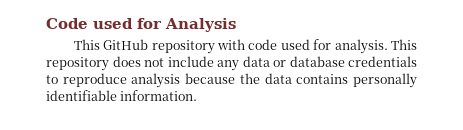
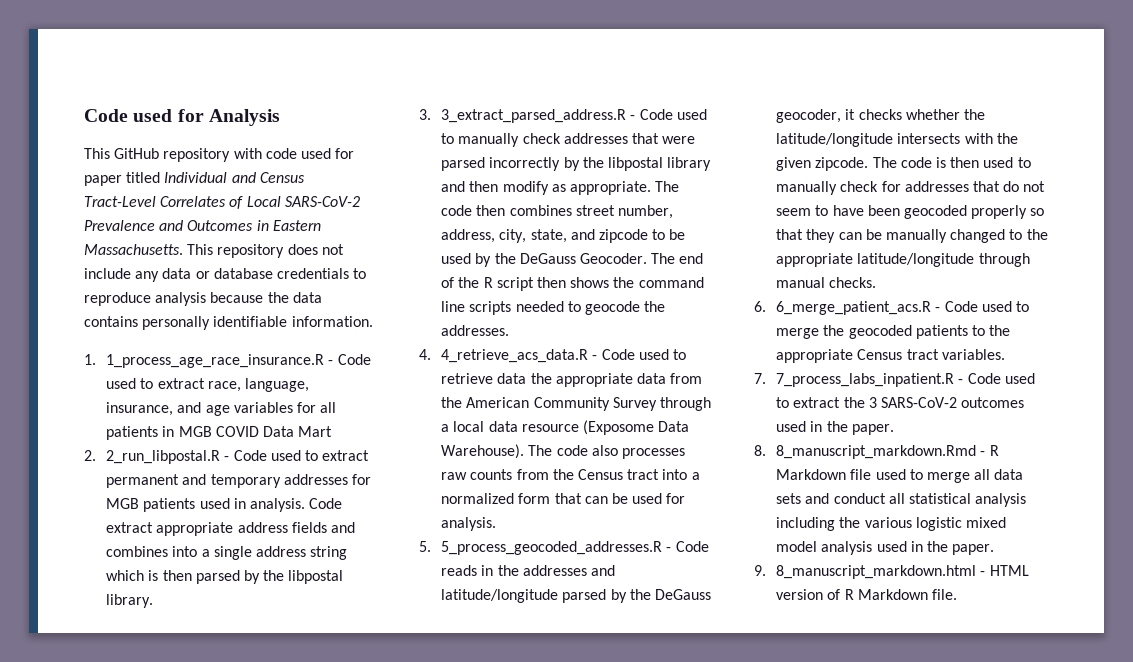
[334,39,388,54] analysis. -> [84,172,305,186] [84,196,360,209] [84,220,321,231] [84,244,183,255] paper titled Individual and Census Tract-Level Correlates of Local SARS-CoV-2 Prevalence and Outcomes in Eastern Massachusetts.
(198, 95) none -> [84,354,371,368] [106,378,309,392] [106,402,337,416] [106,426,333,440] [84,450,370,464] [106,474,371,488] [106,498,343,512] [106,522,355,536] [106,546,348,560] [106,570,344,584] [106,594,154,608] [419,109,707,123] [441,133,696,147] [441,157,712,171] [441,181,680,195] [441,205,673,219] [441,229,686,243] [441,253,704,267] [441,277,704,291] [441,301,666,315] [441,325,510,336] [419,349,686,363] [441,373,703,387] [441,397,711,411] [441,420,690,435] [441,444,685,459] [441,469,700,480] [441,493,686,504] [441,517,497,531] [419,541,709,555] [441,565,615,576] [441,589,711,603] [776,109,985,123] [776,133,1018,147] [776,157,1031,171] [776,181,1046,195] [776,205,1045,219] [776,229,1048,243] [776,253,1030,267] [776,277,877,288] [754,301,1029,315] [776,325,1011,339] [776,349,1005,363] [754,373,1035,387] [776,397,1025,408] [776,421,894,435] [754,445,999,459] [776,469,1024,483] [776,493,1027,507] [776,517,1006,531] [776,541,995,555] [754,565,1029,579] [776,589,957,600] // 1. 1_process_age_race_insurance.R - Code used to extract race, language, insurance, and age variables for all patients in MGB COVID Data Mart // 2. 2_run_libpostal.R - Code used to extract permanent and temporary addresses for MGB patients used in analysis. Code extract appropriate address fields and combines into a single address string which is then parsed by the libpostal library. // 3. 3_extract_parsed_address.R - Code used to manually check addresses that were parsed incorrectly by the libpostal library and then modify as appropriate. The code then combines street number, address, city, state, and zipcode to be used by the DeGauss Geocoder. The end of the R script then shows the command line scripts needed to geocode the addresses. // 4. 4_retrieve_acs_data.R - Code used to retrieve data the appropriate data from the American Community Survey through a local data resource (Exposome Data Warehouse). The code also processes raw counts from the Census tract into a normalized form that can be used for analysis. // 5. 5_process_geocoded_addresses.R - Code reads in the addresses and latitude/longitude parsed by the DeGauss geocoder, it checks whether the latitude/longitude intersects with the given zipcode. The code is then used to manually check for addresses that do not seem to have been geocoded properly so that they can be manually changed to the appropriate latitude/longitude through manual checks. // 6. 6_merge_patient_acs.R - Code used to merge the geocoded patients to the appropriate Census tract variables. // 7. 7_process_labs_inpatient.R - Code used to extract the 3 SARS-CoV-2 outcomes used in the paper. // 8. 8_manuscript_markdown.Rmd - R Markdown file used to merge all data sets and conduct all statistical analysis including the various logistic mixed model analysis used in the paper. // 9. 8_manuscript_markdown.html - HTML version of R Markdown file.

